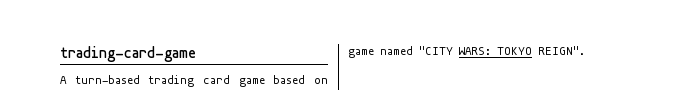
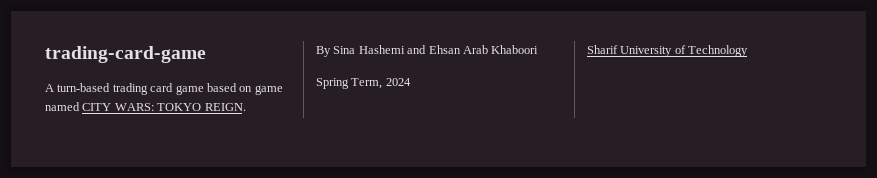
[419,46,453,55] "CITY -> [82,103,112,111] CITY
[538,46,585,55] REIGN". -> [204,103,246,111] [316,45,539,57] [316,78,411,89] [587,45,749,57] REIGN. // By Sina Hashemi and Ehsan Arab Khaboori // Spring Term, 2024 // Sharif University of Technology

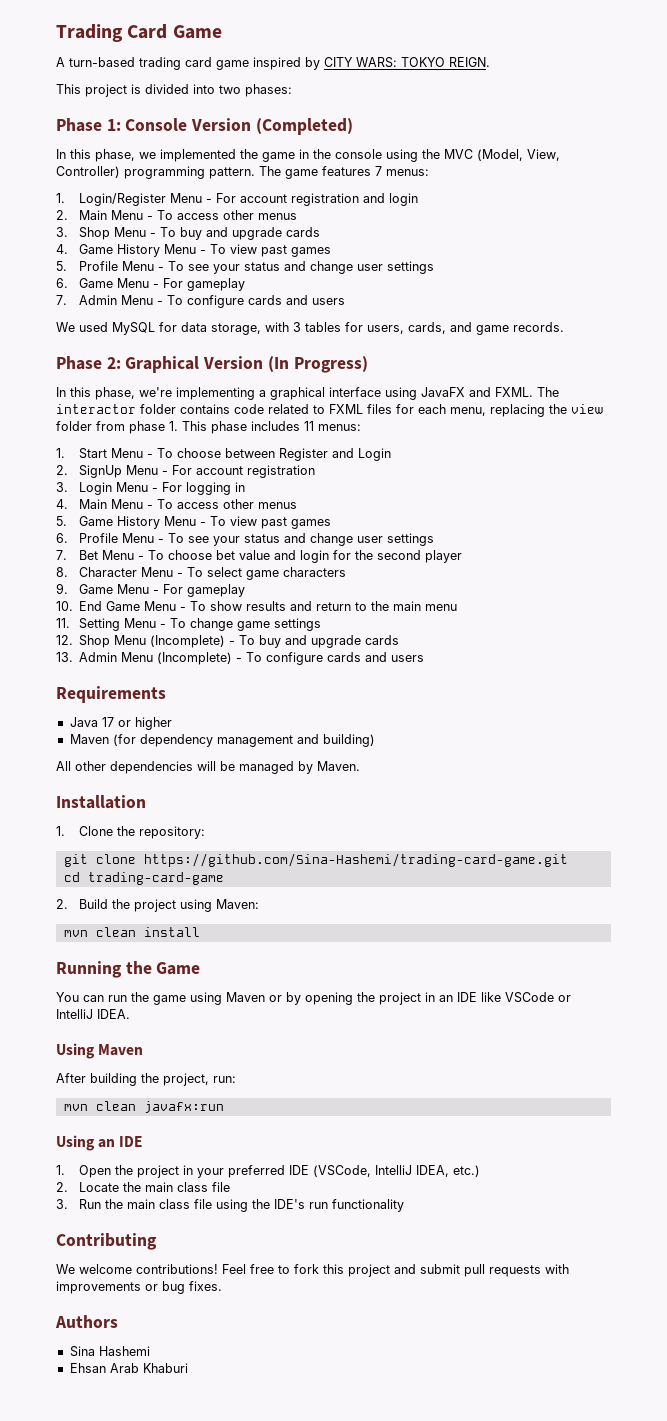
[45,46,206,63] trading-card-game -> [56,24,222,42] Trading Card Game
[206,83,283,95] [45,102,80,111] based on game named -> [253,57,320,70] inspired by
[316,46,331,57] By -> [56,84,292,97] [56,118,353,135] [56,149,560,162] [56,166,429,179] [56,193,419,206] [56,210,298,220] [56,227,321,240] [56,244,332,257] [56,261,435,274] [56,278,246,291] [56,295,346,308] [56,322,564,335] [56,356,368,373] [56,387,559,400] [56,404,603,417] [56,421,361,434] [56,448,392,461] [56,465,316,478] [56,482,246,495] [56,499,298,509] [56,516,332,529] [56,533,435,546] [56,550,463,563] [56,567,347,580] [56,583,246,597] [56,601,458,611] [56,618,322,631] [56,635,400,648] [56,652,425,665] [56,686,166,703] [69,717,172,730] [69,734,375,747] [56,761,360,774] [56,795,146,809] [56,826,206,839] [63,853,568,867] [63,872,224,885] [56,899,260,912] [63,927,200,937] [56,961,201,978] [56,992,571,1005] [56,1009,130,1019] [56,1043,144,1059] [56,1073,236,1086] [63,1101,224,1113] [56,1135,144,1151] [56,1165,481,1178] [56,1182,231,1192] [56,1199,405,1212] [56,1233,157,1250] [56,1264,569,1277] [56,1281,222,1294] [55,1315,118,1328] This project is divided into two phases: // Phase 1: Console Version (Completed) // In this phase, we implemented the game in the console using the MVC (Model, View, Controller) programming pattern. The game features 7 menus: // 1. Login/Register Menu - For account registration and login // 2. Main Menu - To access other menus // 3. Shop Menu - To buy and upgrade cards // 4. Game History Menu - To view past games // 5. Profile Menu - To see your status and change user settings // 6. Game Menu - For gameplay // 7. Admin Menu - To configure cards and users // We used MySQL for data storage, with 3 tables for users, cards, and game records. // Phase 2: Graphical Version (In Progress) // In this phase, we're implementing a graphical interface using JavaFX and FXML. The interactor folder contains code related to FXML files for each menu, replacing the view folder from phase 1. This phase includes 11 menus: // 1. Start Menu - To choose between Register and Login // 2. SignUp Menu - For account registration // 3. Login Menu - For logging in // 4. Main Menu - To access other menus // 5. Game History Menu - To view past games // 6. Profile Menu - To see your status and change user settings // 7. Bet Menu - To choose bet value and login for the second player // 8. Character Menu - To select game characters // 9. Game Menu - For gameplay // 10. End Game Menu - To show results and return to the main menu // 11. Setting Menu - To change game settings // 12. Shop Menu (Incomplete) - To buy and upgrade cards // 13. Admin Menu (Incomplete) - To configure cards and users // Requirements // Java 17 or higher // Maven (for dependency management and building) // All other dependencies will be managed by Maven. // Installation // 1. Clone the repository: // git clone https://github.com/Sina-Hashemi/trading-card-game.git // cd trading-card-game // 2. Build the project using Maven: // mvn clean install // Running the Game // You can run the game using Maven or by opening the project in an IDE like VSCode or IntelliJ IDEA. // Using Maven // After building the project, run: // mvn clean javafx:run // Using an IDE // 1. Open the project in your preferred IDE (VSCode, IntelliJ IDEA, etc.) // 2. Locate the main class file // 3. Run the main class file using the IDE's run functionality // Contributing // We welcome contributions! Feel free to fork this project and submit pull requests with improvements or bug fixes. // Authors //
[407,45,427,54] and -> (150, 1351) //
[491,45,539,54] [316,78,411,89] [587,45,749,57] Khaboori // Spring Term, 2024 // Sharif University of Technology -> [142,1363,188,1373] Khaburi

